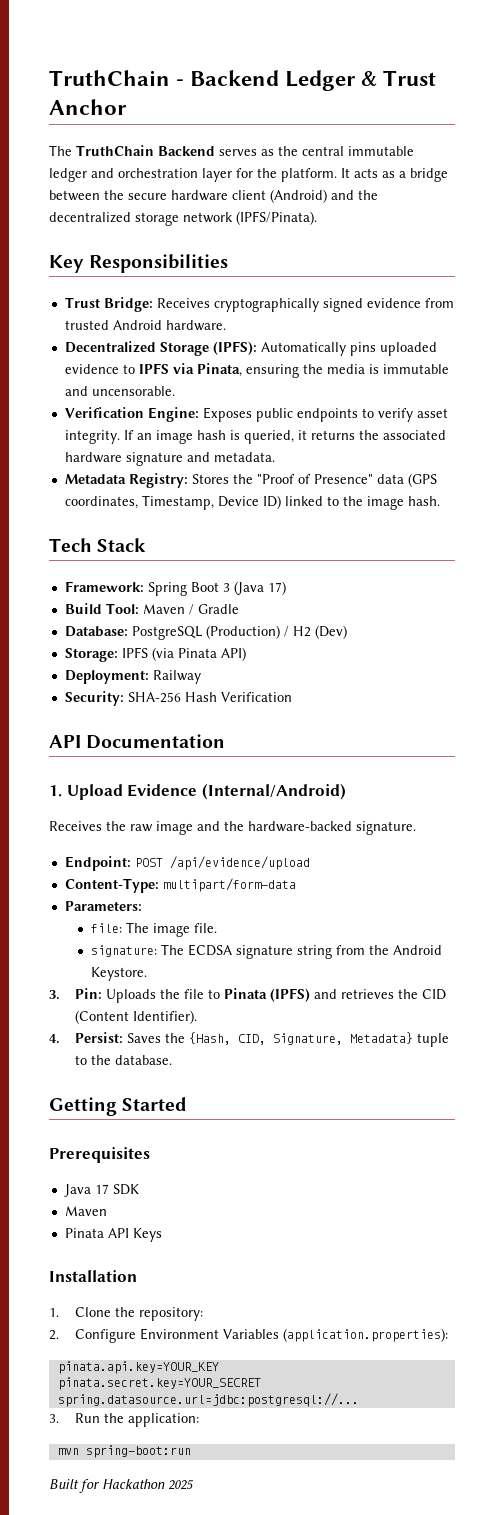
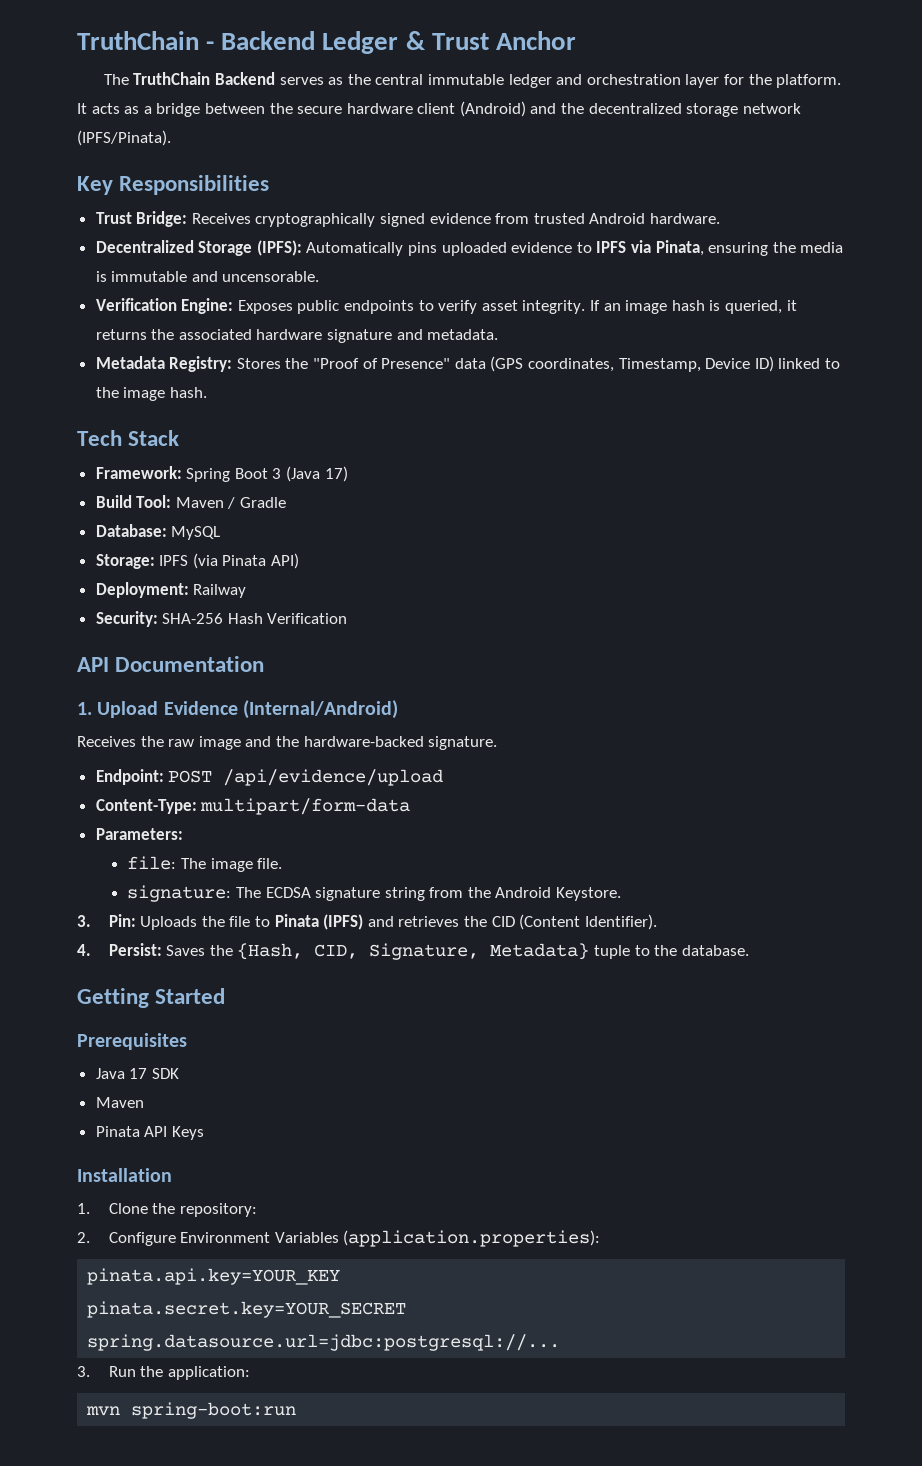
[131,625,347,640] PostgreSQL (Production) / H2 (Dev) -> [171,526,221,540] MySQL
[49,1479,194,1493] // Built for Hackathon 2025 -> (297, 1410) none

